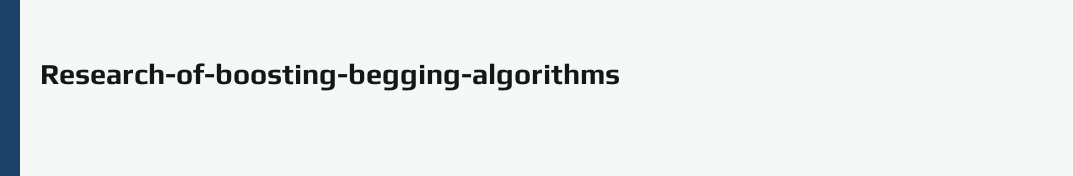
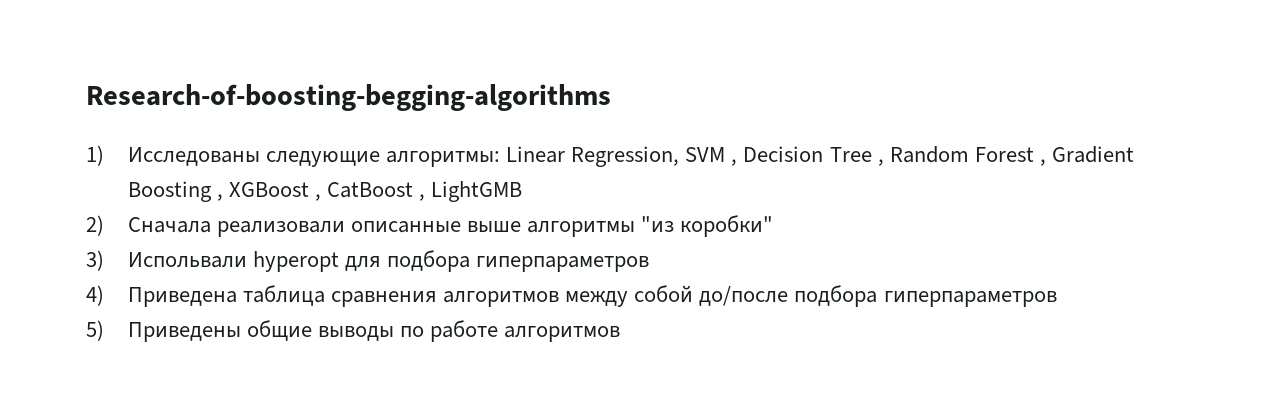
(620, 77) none -> [86,145,1134,167] [127,181,523,202] [86,215,774,237] [86,250,650,272] [86,285,1057,307] [86,320,621,342] // 1) Исследованы следующие алгоритмы: Linear Regression, SVM , Decision Tree , Random Forest , Gradient Boosting , XGBoost , CatBoost , LightGMB // 2) Сначала реализовали описанные выше алгоритмы "из коробки" // 3) Испольвали hyperopt для подбора гиперпараметров // 4) Приведена таблица сравнения алгоритмов между собой до/после подбора гиперпараметров // 5) Приведены общие выводы по работе алгоритмов

